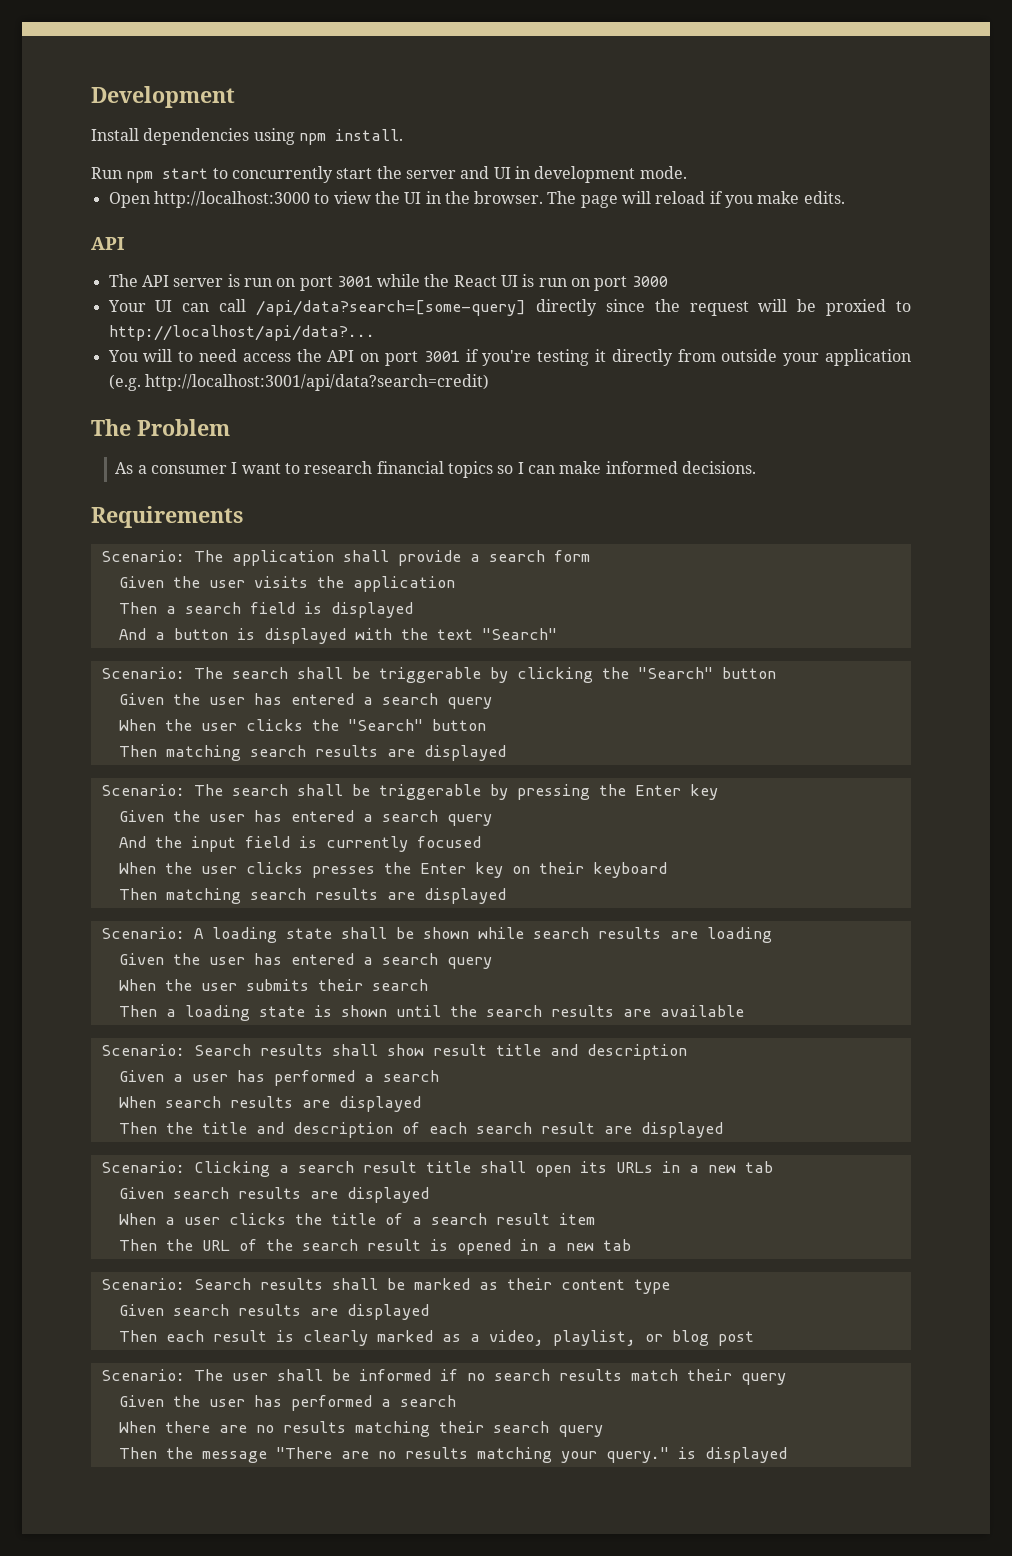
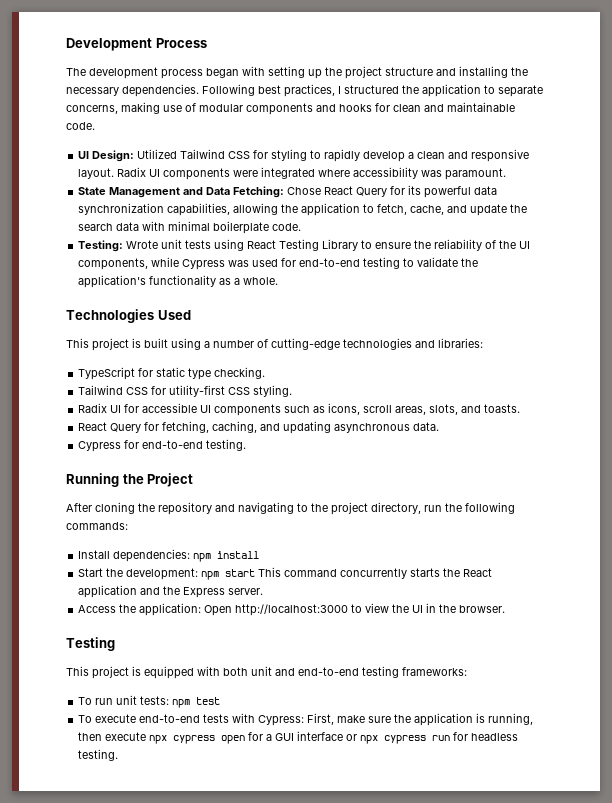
[91,128,403,145] [91,166,687,183] // Install dependencies using npm install. // Run npm start to concurrently start the server and UI in development mode. // -> [155,38,207,48] [66,66,528,79] [66,84,543,97] [66,102,515,115] [66,122,95,130] [78,149,530,162] [78,167,507,180] [78,185,498,198] [78,203,528,216] [78,221,302,234] [78,239,531,252] [78,257,479,270] [78,275,279,288] [66,309,191,323] [66,338,483,351] [78,367,266,380] [78,385,293,397] [78,403,521,416] [78,421,440,434] [78,439,247,452] [66,473,194,487] [66,502,515,515] [66,522,128,530] [78,549,260,562] [78,567,493,580] [78,585,264,598] [78,603,202,616] Process // The development process began with setting up the project structure and installing the necessary dependencies. Following best practices, I structured the application to separate concerns, making use of modular components and hooks for clean and maintainable code. // UI Design: Utilized Tailwind CSS for styling to rapidly develop a clean and responsive layout. Radix UI components were integrated where accessibility was paramount. // State Management and Data Fetching: Chose React Query for its powerful data synchronization capabilities, allowing the application to fetch, cache, and update the search data with minimal boilerplate code. // Testing: Wrote unit tests using React Testing Library to ensure the reliability of the UI components, while Cypress was used for end-to-end testing to validate the application's functionality as a whole. // Technologies Used // This project is built using a number of cutting-edge technologies and libraries: // TypeScript for static type checking. // Tailwind CSS for utility-first CSS styling. // Radix UI for accessible UI components such as icons, scroll areas, slots, and toasts. // React Query for fetching, caching, and updating asynchronous data. // Cypress for end-to-end testing. // Running the Project // After cloning the repository and navigating to the project directory, run the following commands: // Install dependencies: npm install // Start the development: npm start This command concurrently starts the React application and the Express server. // Access the application:
[547,191,845,208] [91,237,124,250] [108,274,668,291] [107,299,911,316] [108,325,375,341] [107,349,911,366] [108,374,489,391] [91,419,230,436] [115,461,756,478] [91,506,243,528] [100,550,590,566] [118,576,455,592] [118,602,413,618] [118,628,557,644] [100,667,776,683] [118,693,492,709] [118,719,486,731] [118,745,506,761] [100,784,718,800] [118,810,492,826] [118,836,481,852] [118,862,667,878] [118,888,506,904] [100,927,772,943] [118,953,492,969] [118,979,428,991] [118,1005,744,1021] [100,1044,687,1060] [118,1070,439,1086] [118,1096,421,1112] [118,1122,723,1138] [100,1161,773,1177] [118,1187,429,1203] [118,1213,595,1225] [118,1239,631,1255] [100,1278,670,1294] [118,1304,429,1320] [118,1330,754,1346] [100,1369,786,1385] [118,1395,456,1411] [118,1421,603,1437] [118,1447,787,1463] The page will reload if you make edits. // API // The API server is run on port 3001 while the React UI is run on port 3000 // Your UI can call /api/data?search=[some-query] directly since the request will be proxied to http://localhost/api/data?... // You will to need access the API on port 3001 if you're testing it directly from outside your application (e.g. http://localhost:3001/api/data?search=credit) // The Problem // As a consumer I want to research financial topics so I can make informed decisions. // Requirements // Scenario: The application shall provide a search form // Given the user visits the application // Then a search field is displayed // And a button is displayed with the text "Search" // Scenario: The search shall be triggerable by clicking the "Search" button // Given the user has entered a search query // When the user clicks the "Search" button // Then matching search results are displayed // Scenario: The search shall be triggerable by pressing the Enter key // Given the user has entered a search query // And the input field is currently focused // When the user clicks presses the Enter key on their keyboard // Then matching search results are displayed // Scenario: A loading state shall be shown while search results are loading // Given the user has entered a search query // When the user submits their search // Then a loading state is shown until the search results are available // Scenario: Search results shall show result title and description // Given a user has performed a search // When search results are displayed // Then the title and description of each search result are displayed // Scenario: Clicking a search result title shall open its URLs in a new tab // Given search results are displayed // When a user clicks the title of a search result item // Then the URL of the search result is opened in a new tab // Scenario: Search results shall be marked as their content type // Given search results are displayed // Then each result is clearly marked as a video, playlist, or blog post // Scenario: The user shall be informed if no search results match their query // Given the user has performed a search // When there are no results matching their search query // Then the message "There are no results matching your query." is displayed -> [66,637,115,651] [66,666,467,679] [78,695,221,708] [78,713,534,726] [78,731,519,744] [78,749,119,761] // Testing // This project is equipped with both unit and end-to-end testing frameworks: // To run unit tests: npm test // To execute end-to-end tests with Cypress: First, make sure the application is running, then execute npx cypress open for a GUI interface or npx cypress run for headless testing.

